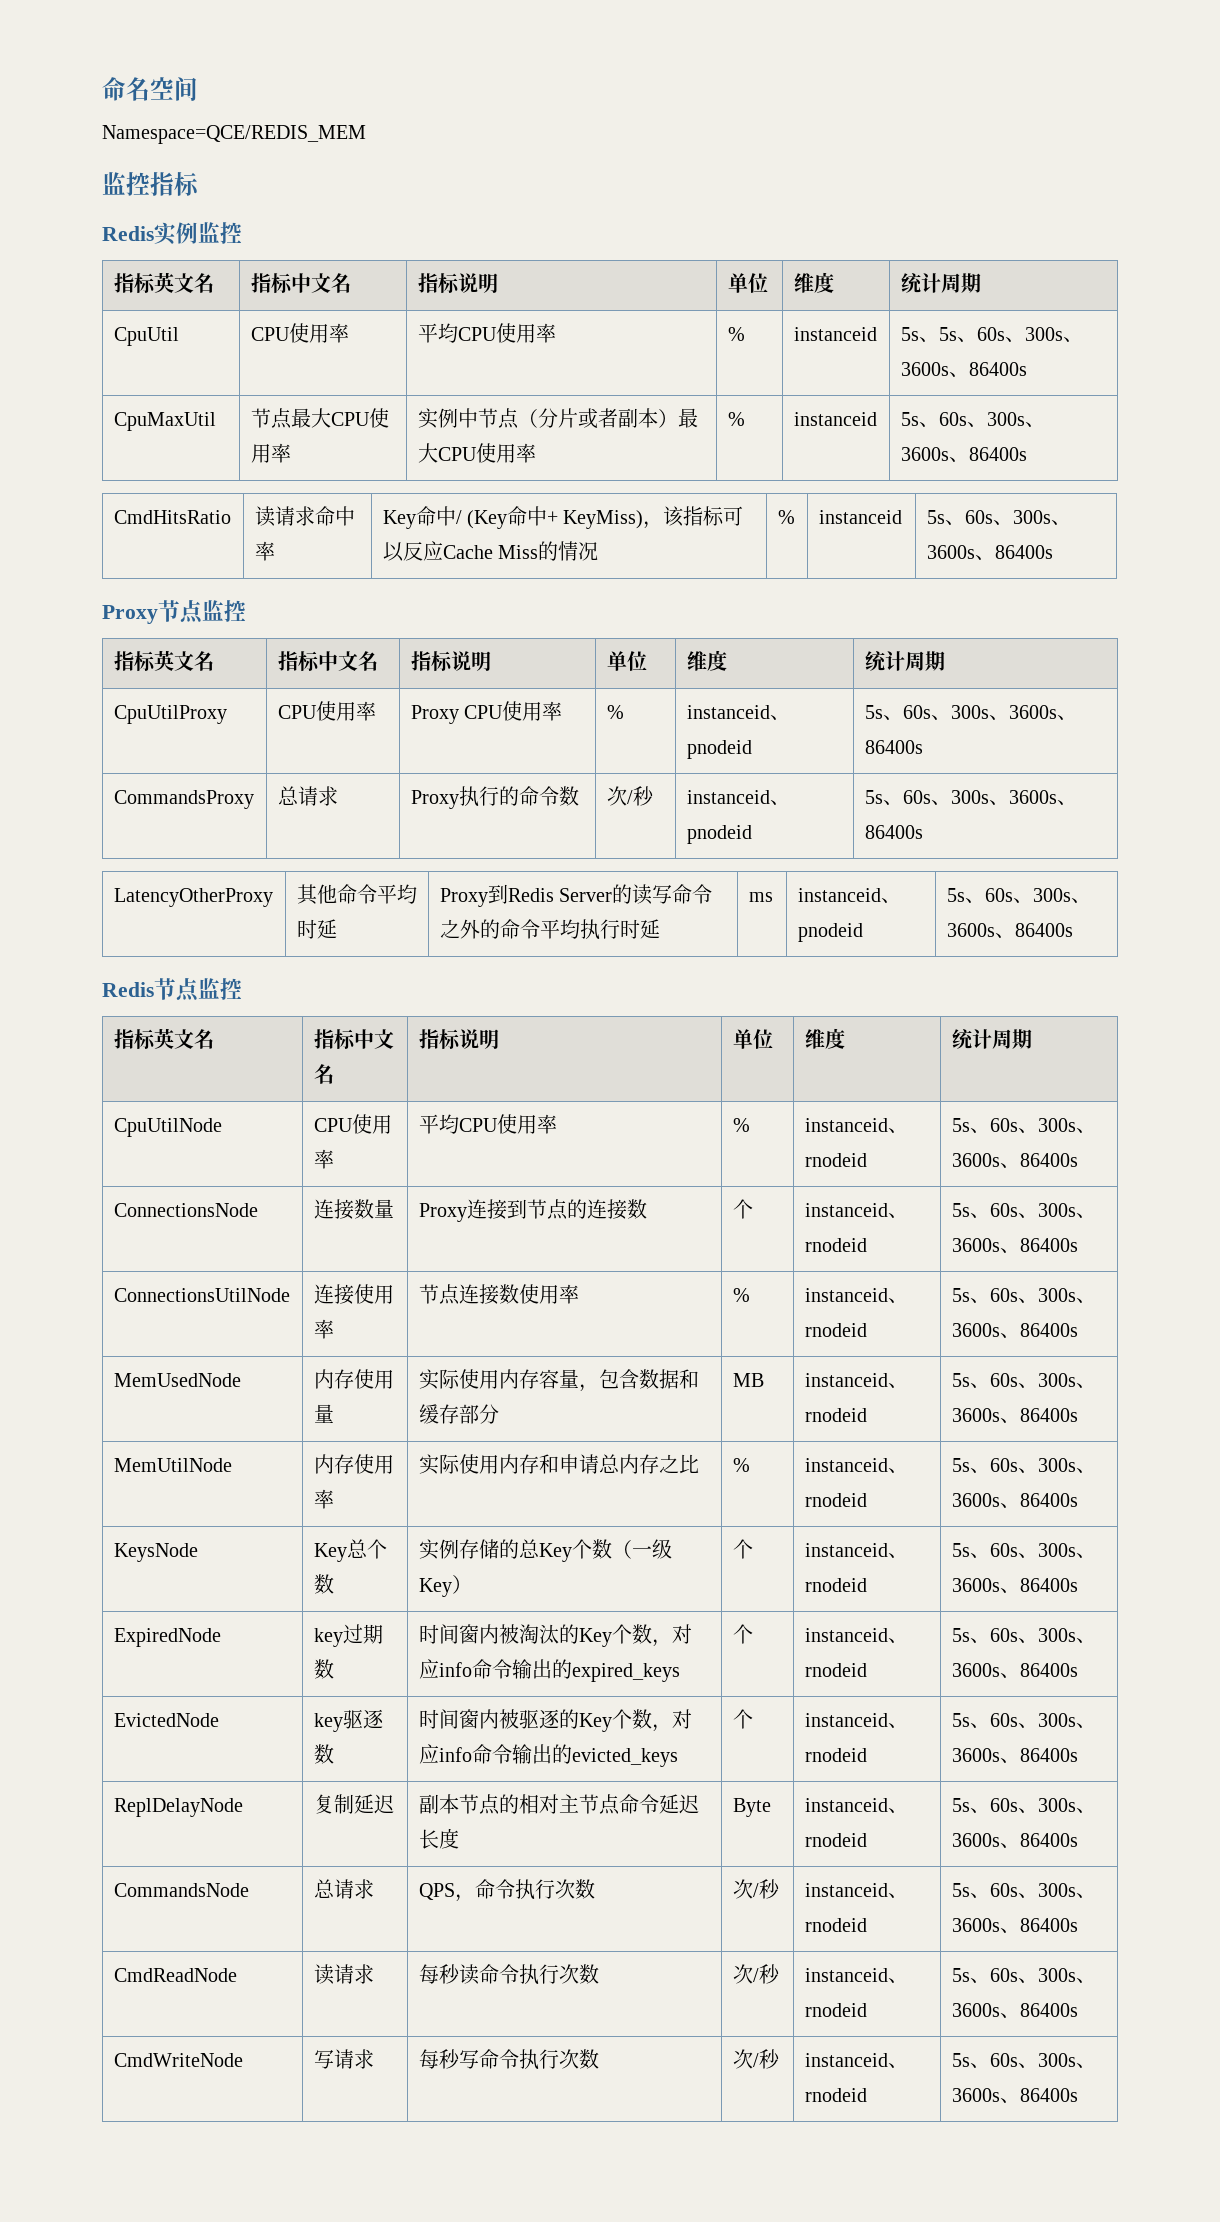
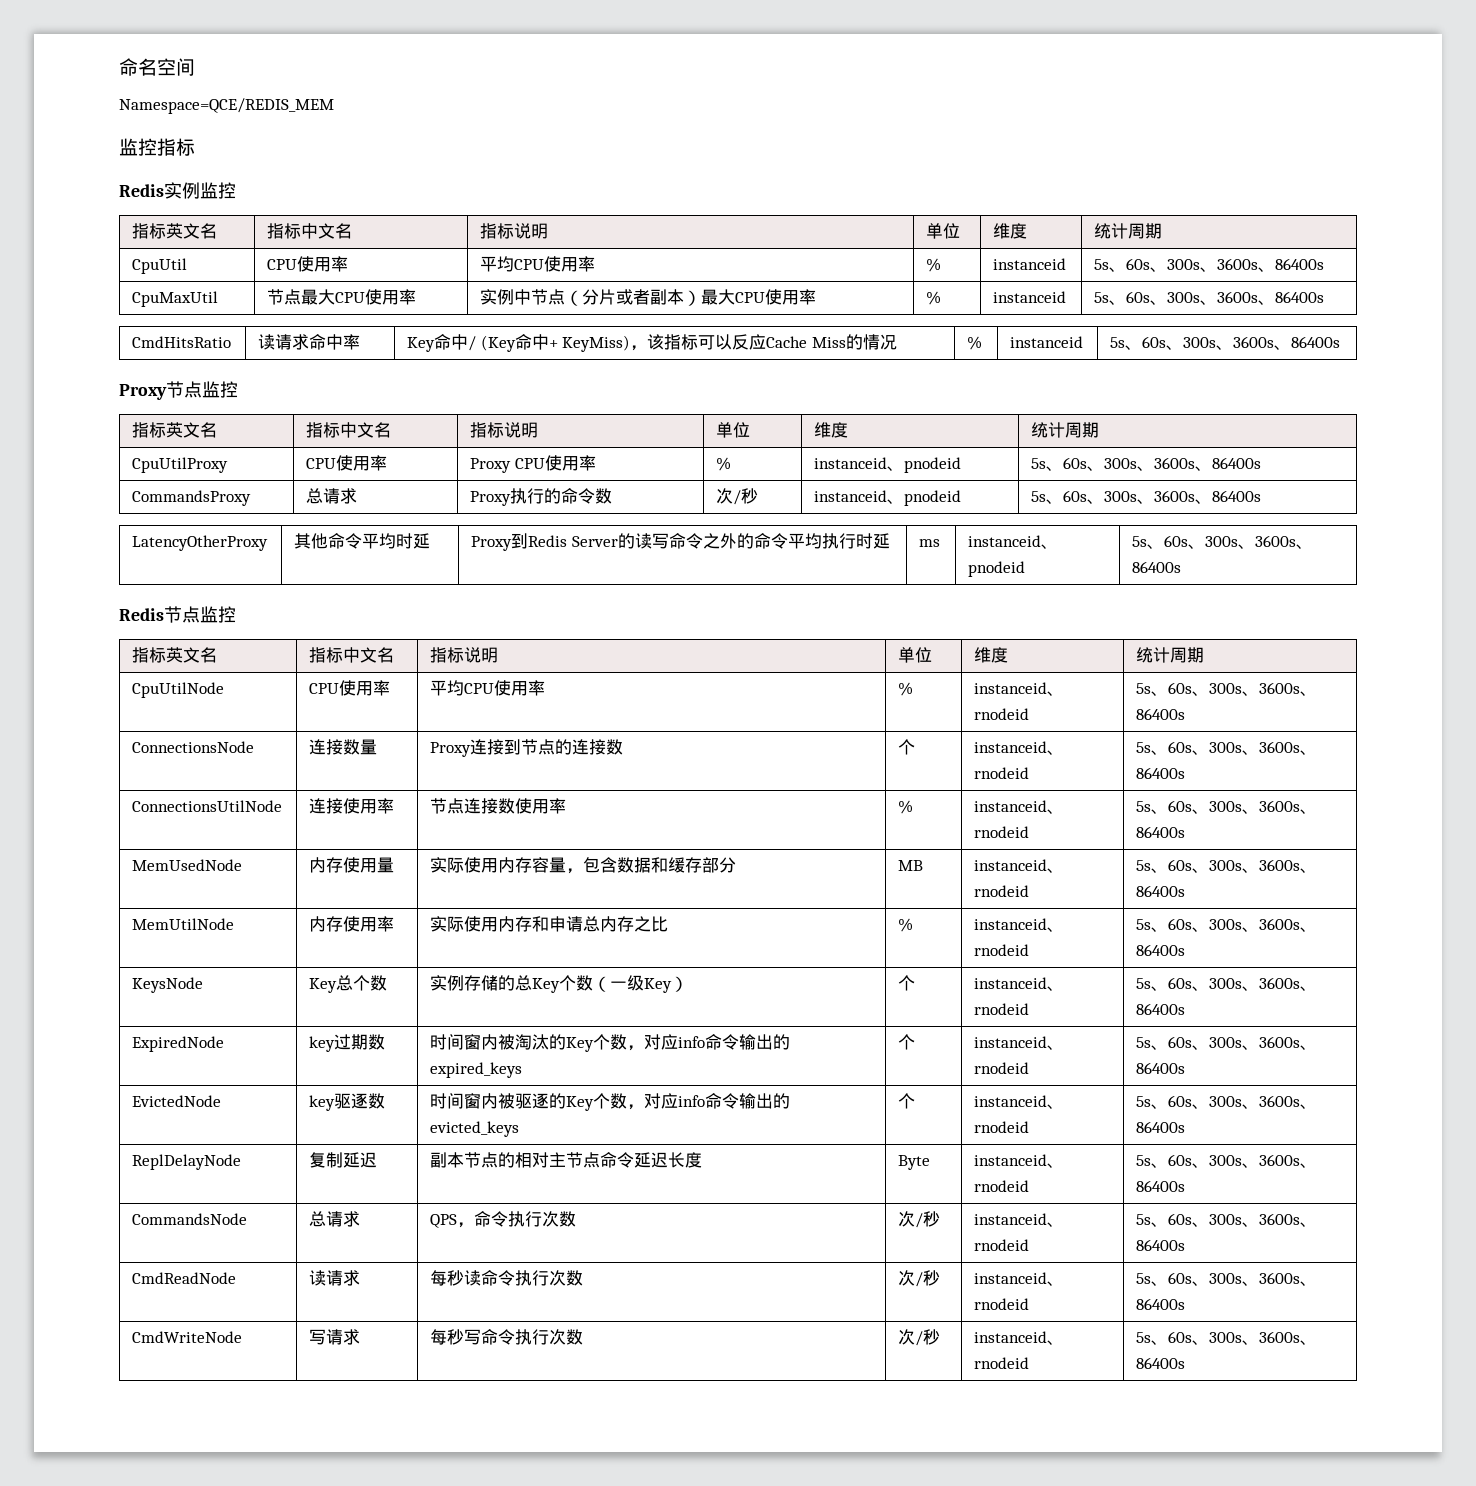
[938,327,977,342] 5s、 -> (1127, 269) none

